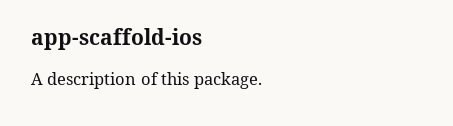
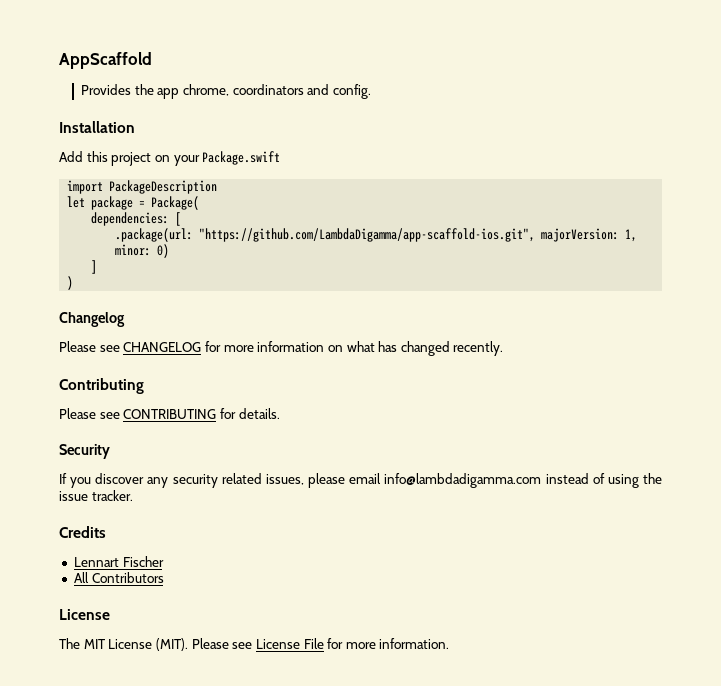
[31,28,202,50] [31,72,262,89] app-scaffold-ios // A description of this package. -> [59,52,152,69] [81,84,371,99] [59,121,135,133] [59,151,281,166] [67,180,218,194] [67,196,200,210] [91,212,182,226] [115,228,638,242] [115,244,170,258] [91,260,98,274] [67,276,74,290] [59,312,125,327] [59,341,504,356] [59,378,144,394] [59,408,280,419] [59,444,110,459] [59,473,662,488] [59,490,133,501] [59,526,106,538] [73,556,164,567] [73,572,164,583] [59,609,110,620] [59,638,450,651] AppScaffold // Provides the app chrome, coordinators and config. // Installation // Add this project on your Package.swift // import PackageDescription // let package = Package( // dependencies: [ // .package(url: "https://github.com/LambdaDigamma/app-scaffold-ios.git", majorVersion: 1, minor: 0) // ] // ) // Changelog // Please see CHANGELOG for more information on what has changed recently. // Contributing // Please see CONTRIBUTING for details. // Security // If you discover any security related issues, please email info@lambdadigamma.com instead of using the issue tracker. // Credits // Lennart Fischer // All Contributors // License // The MIT License (MIT). Please see License File for more information.

